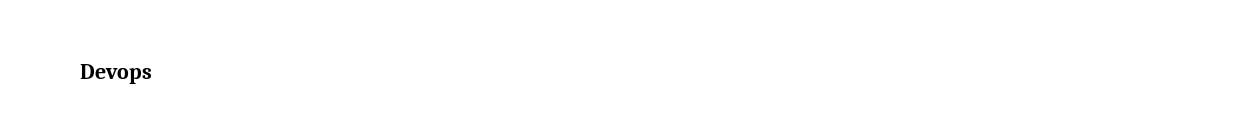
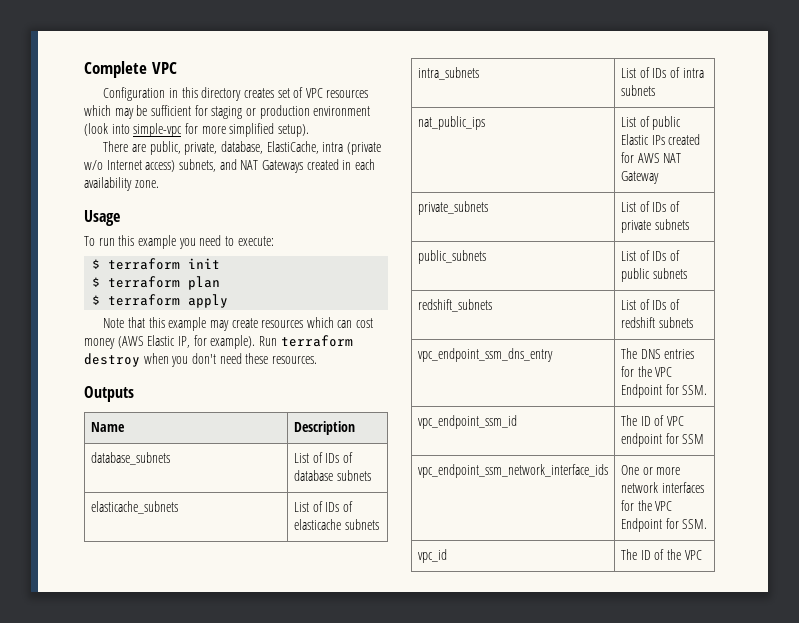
[80,64,152,84] Devops -> [84,61,177,78] [103,87,369,101] [84,105,371,119] [84,123,309,137] [103,141,381,155] [84,159,375,173] [84,177,159,191] [84,210,120,226] [84,235,274,249] [92,258,221,270] [92,276,221,290] [92,294,229,308] [103,317,374,331] [84,335,353,349] [84,353,317,367] [84,386,134,402] [90,422,125,432] [293,421,355,435] [90,452,170,465] [293,452,353,463] [293,470,371,481] [90,501,178,514] [293,501,353,512] [293,519,379,530] [417,67,479,80] [620,67,704,78] [620,85,655,96] [417,116,485,130] [620,116,682,130] [620,134,701,145] [620,152,682,163] [620,171,659,184] [417,201,488,215] [620,201,680,212] [620,219,689,233] [417,250,486,264] [620,250,680,261] [620,268,687,282] [417,299,492,312] [620,299,680,310] [620,317,693,328] [417,348,553,362] [620,348,695,359] [620,366,673,377] [620,384,708,398] [417,415,517,429] [620,415,684,426] [620,433,705,447] [417,464,608,478] [620,465,681,475] [620,482,704,493] [620,500,673,511] [620,518,708,532] [417,549,447,563] [620,549,702,560] Complete VPC // Configuration in this directory creates set of VPC resources which may be sufficient for staging or production environment (look into simple-vpc for more simplified setup). // There are public, private, database, ElastiCache, intra (private w/o Internet access) subnets, and NAT Gateways created in each availability zone. // Usage // To run this example you need to execute: // $ terraform init // $ terraform plan // $ terraform apply // Note that this example may create resources which can cost money (AWS Elastic IP, for example). Run terraform destroy when you don't need these resources. // Outputs // Name | Description // database_subnets | List of IDs of database subnets // elasticache_subnets | List of IDs of elasticache subnets // intra_subnets | List of IDs of intra subnets // nat_public_ips | List of public Elastic IPs created for AWS NAT Gateway // private_subnets | List of IDs of private subnets // public_subnets | List of IDs of public subnets // redshift_subnets | List of IDs of redshift subnets // vpc_endpoint_ssm_dns_entry | The DNS entries for the VPC Endpoint for SSM. // vpc_endpoint_ssm_id | The ID of VPC endpoint for SSM // vpc_endpoint_ssm_network_interface_ids | One or more network interfaces for the VPC Endpoint for SSM. // vpc_id | The ID of the VPC

